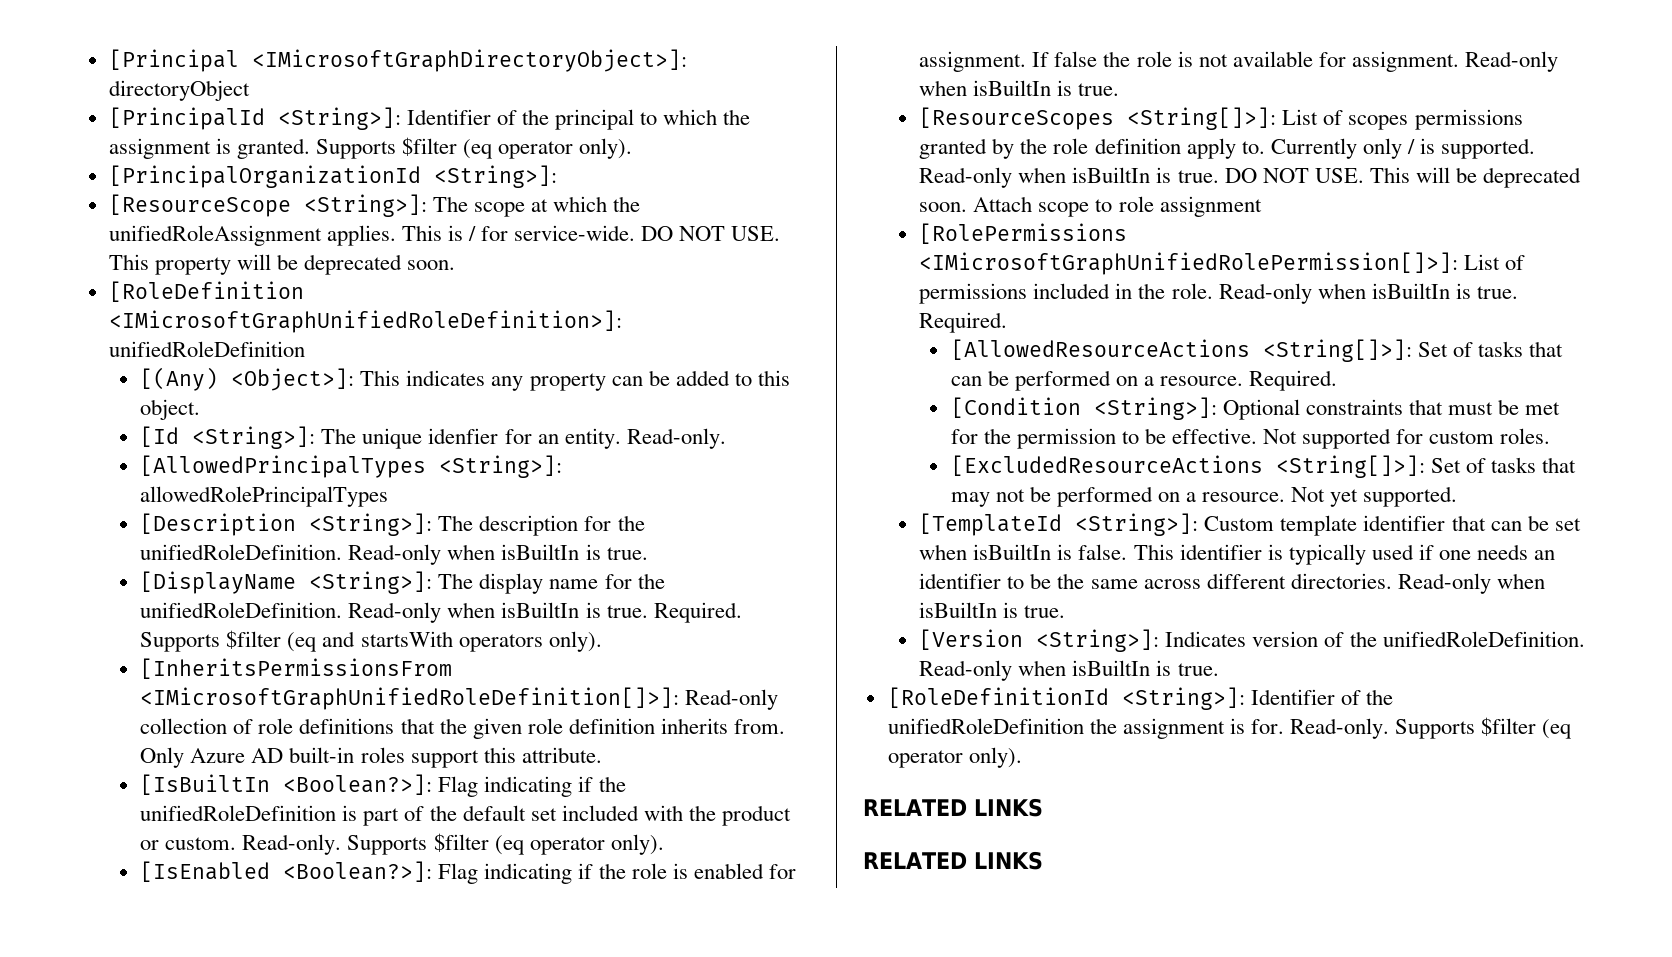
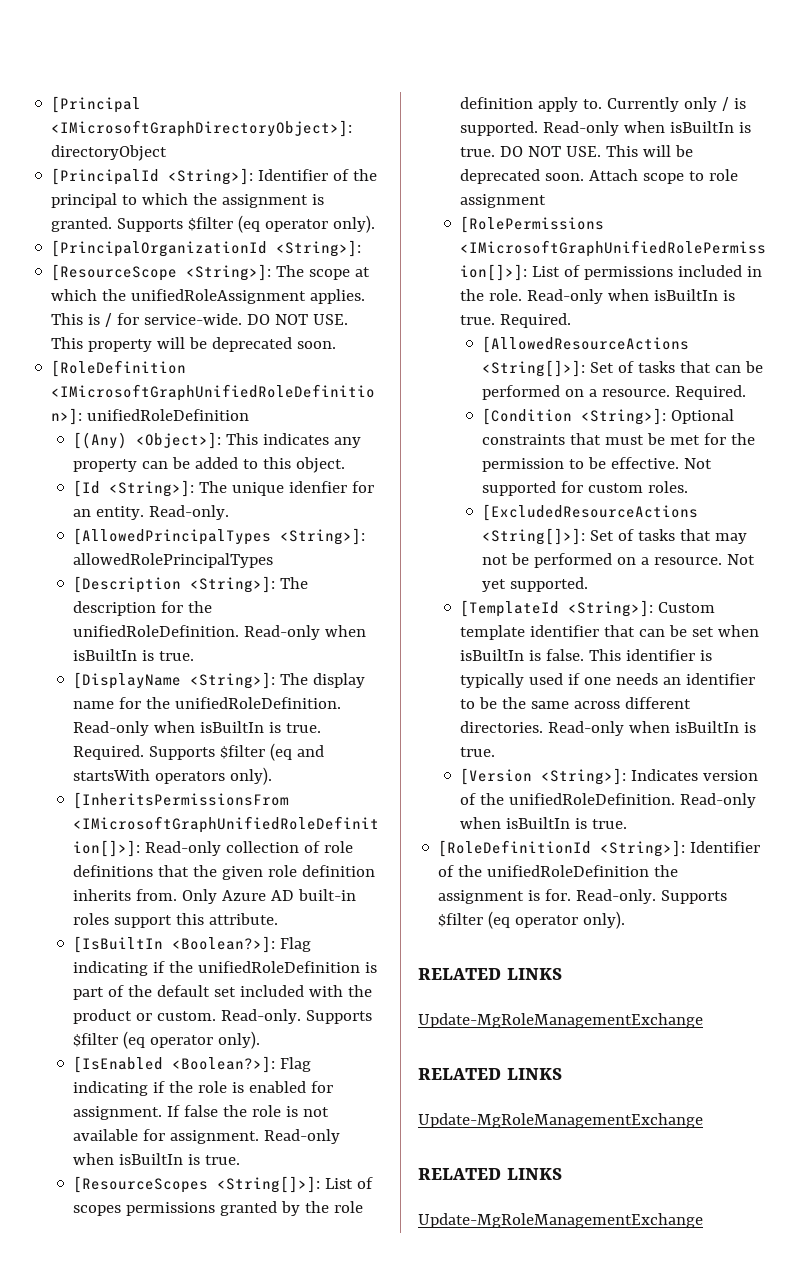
[863,851,1043,870] // RELATED LINKS -> [418,1013,703,1028] [418,1068,562,1080] [418,1113,703,1128] [418,1168,562,1180] [418,1213,703,1228] // Update-MgRoleManagementExchange // RELATED LINKS // Update-MgRoleManagementExchange // RELATED LINKS // Update-MgRoleManagementExchange

